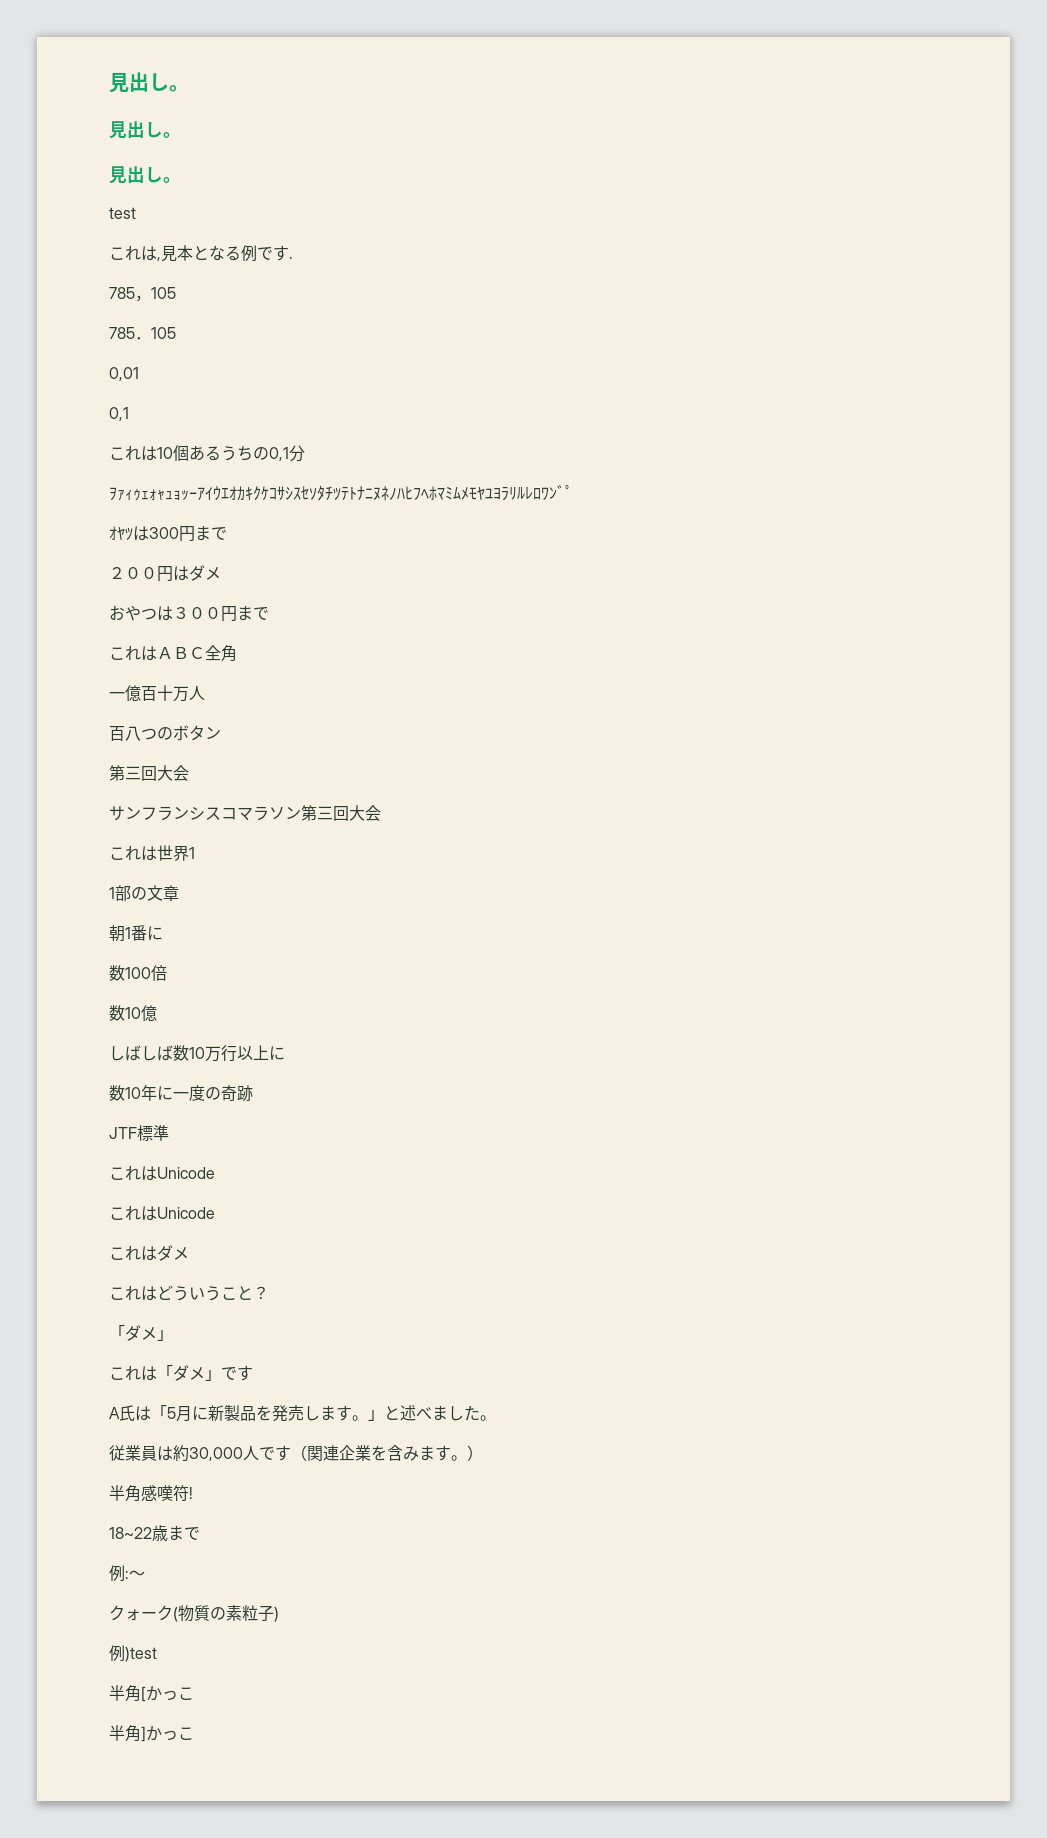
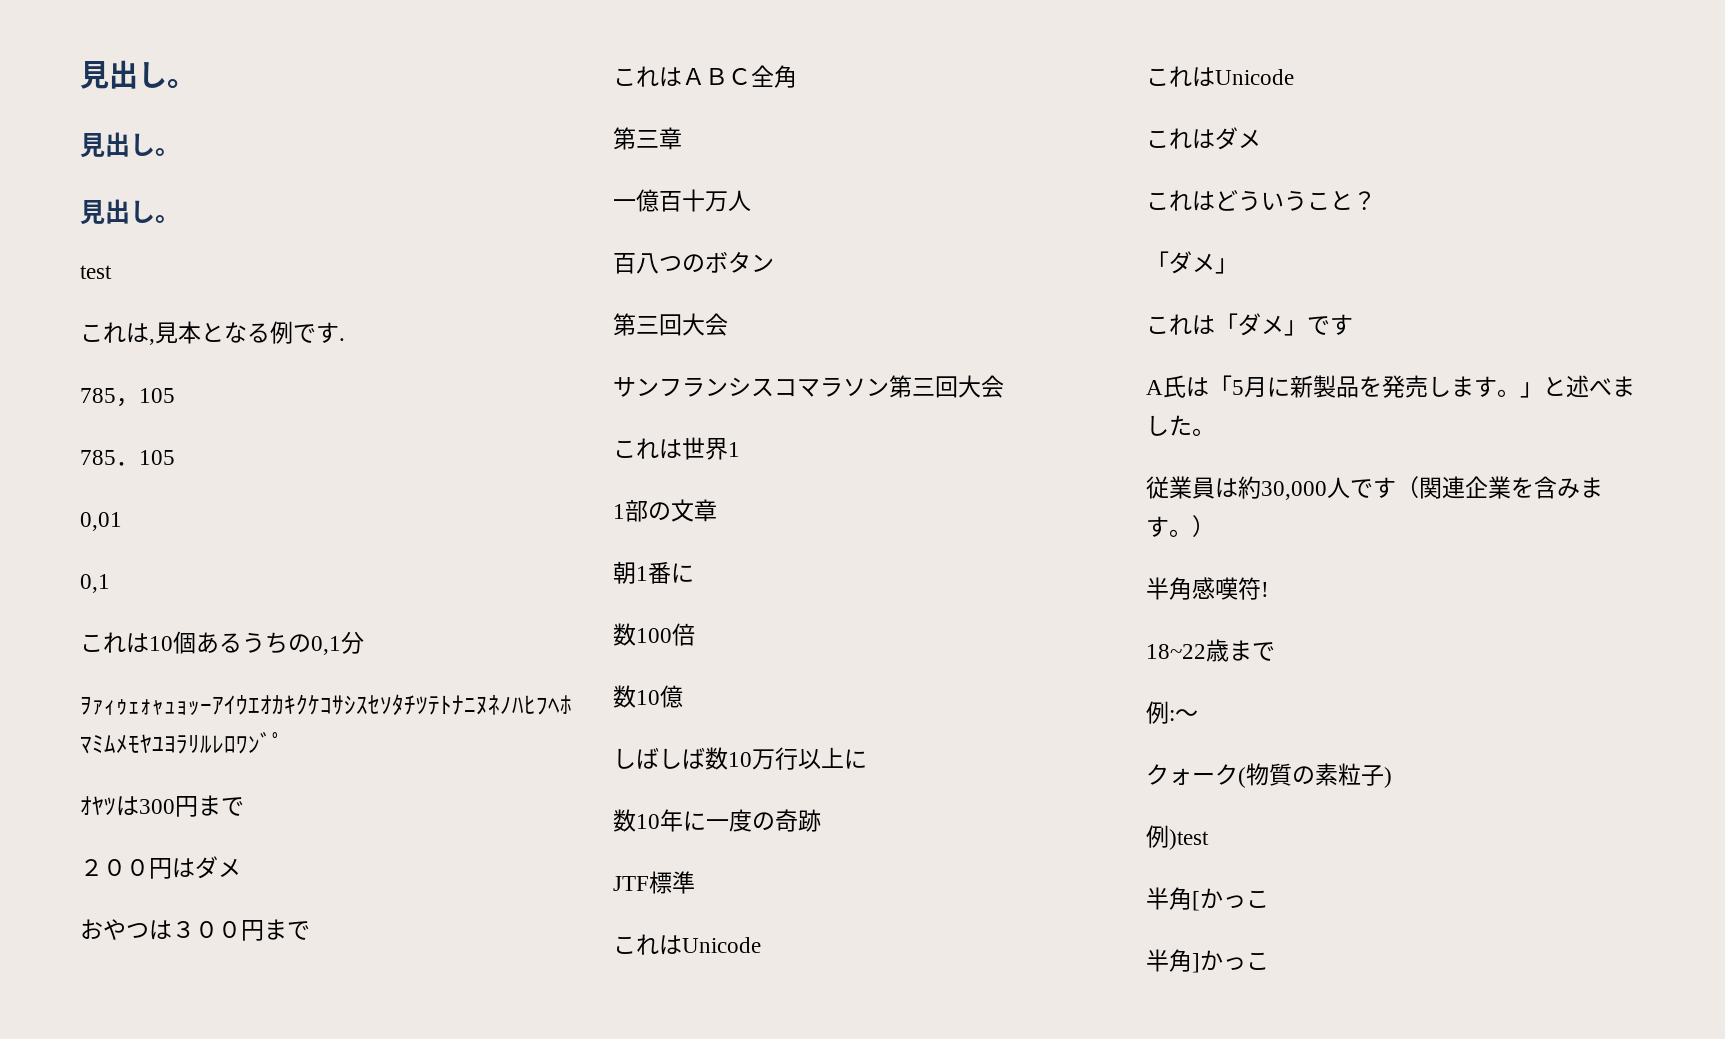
(237, 653) none -> [613,127,682,150] // 第三章

